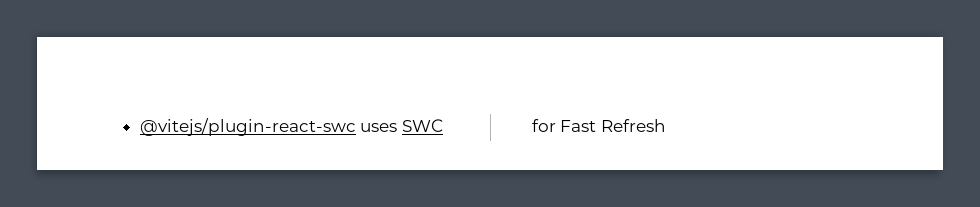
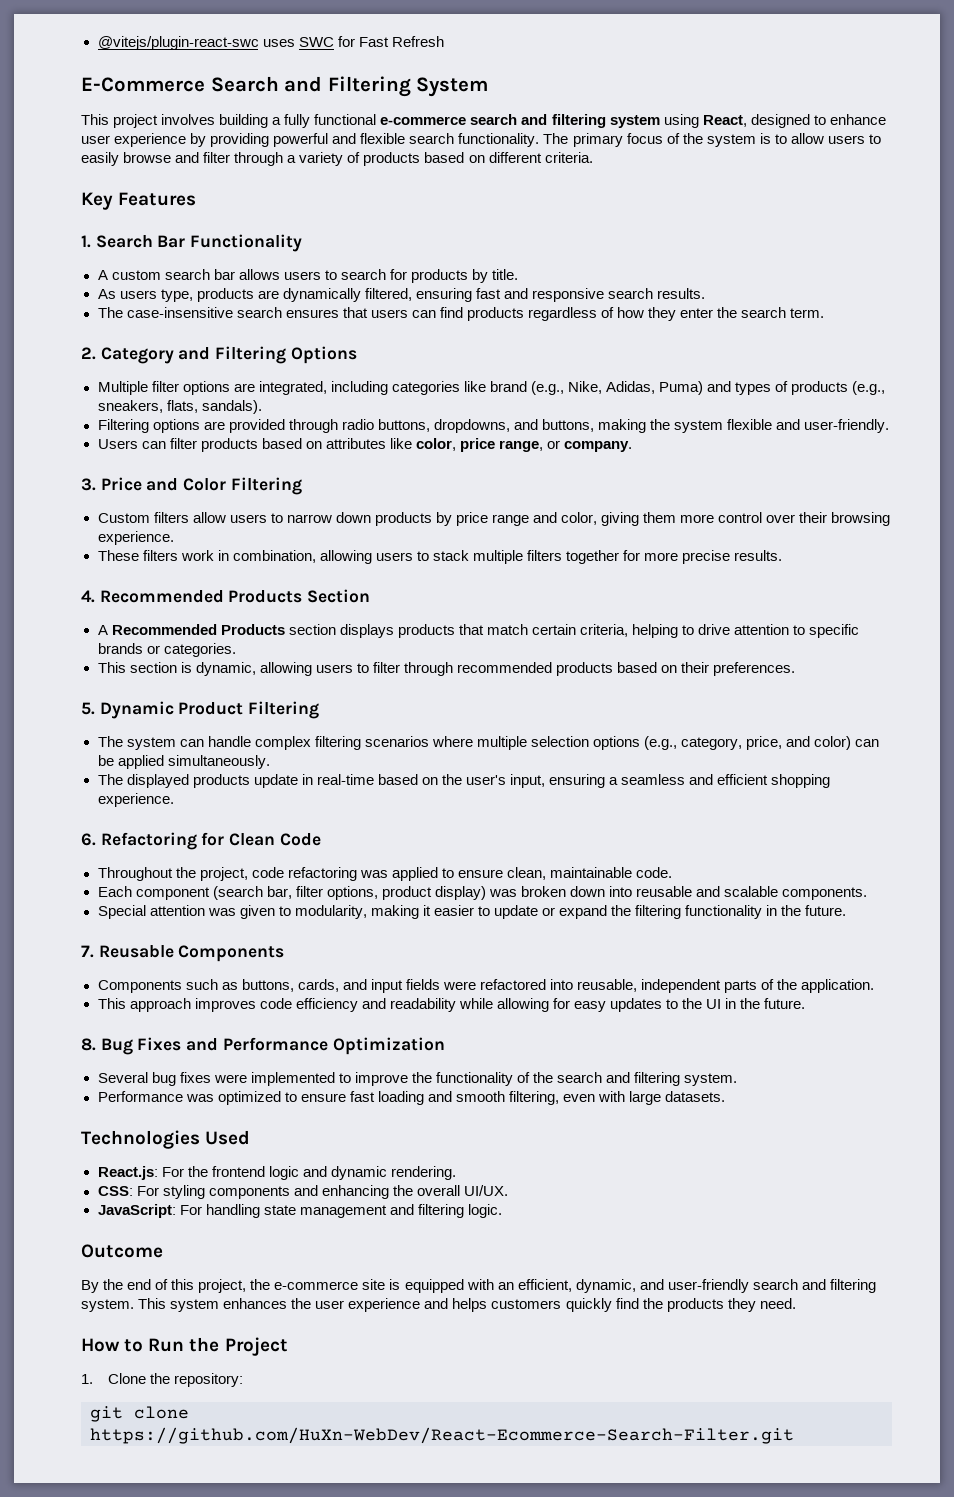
(666, 125) none -> [81,76,489,97] [81,114,886,128] [81,133,881,147] [81,152,593,166] [81,192,197,210] [81,234,303,252] [97,269,519,283] [97,288,706,302] [97,307,825,321] [81,346,357,364] [97,381,886,395] [97,400,262,414] [97,419,890,433] [97,438,633,452] [81,477,302,495] [97,512,891,526] [97,531,174,545] [97,550,783,564] [81,589,371,603] [97,624,860,638] [97,643,236,657] [97,662,796,676] [81,701,320,719] [97,736,880,750] [97,755,270,769] [97,774,831,788] [97,793,174,807] [81,832,321,850] [97,867,673,881] [97,886,868,900] [97,905,847,919] [81,945,285,962] [97,979,875,993] [97,998,806,1012] [81,1037,445,1055] [97,1072,738,1086] [97,1091,726,1105] [81,1130,251,1149] [97,1166,456,1180] [97,1185,508,1199] [97,1204,502,1218] [81,1244,163,1258] [81,1279,876,1293] [81,1298,796,1312] [81,1337,288,1356] [81,1373,243,1387] [90,1406,189,1422] [90,1427,794,1444] // E-Commerce Search and Filtering System // This project involves building a fully functional e-commerce search and filtering system using React, designed to enhance user experience by providing powerful and flexible search functionality. The primary focus of the system is to allow users to easily browse and filter through a variety of products based on different criteria. // Key Features // 1. Search Bar Functionality // A custom search bar allows users to search for products by title. // As users type, products are dynamically filtered, ensuring fast and responsive search results. // The case-insensitive search ensures that users can find products regardless of how they enter the search term. // 2. Category and Filtering Options // Multiple filter options are integrated, including categories like brand (e.g., Nike, Adidas, Puma) and types of products (e.g., sneakers, flats, sandals). // Filtering options are provided through radio buttons, dropdowns, and buttons, making the system flexible and user-friendly. // Users can filter products based on attributes like color, price range, or company. // 3. Price and Color Filtering // Custom filters allow users to narrow down products by price range and color, giving them more control over their browsing experience. // These filters work in combination, allowing users to stack multiple filters together for more precise results. // 4. Recommended Products Section // A Recommended Products section displays products that match certain criteria, helping to drive attention to specific brands or categories. // This section is dynamic, allowing users to filter through recommended products based on their preferences. // 5. Dynamic Product Filtering // The system can handle complex filtering scenarios where multiple selection options (e.g., category, price, and color) can be applied simultaneously. // The displayed products update in real-time based on the user's input, ensuring a seamless and efficient shopping experience. // 6. Refactoring for Clean Code // Throughout the project, code refactoring was applied to ensure clean, maintainable code. // Each component (search bar, filter options, product display) was broken down into reusable and scalable components. // Special attention was given to modularity, making it easier to update or expand the filtering functionality in the future. // 7. Reusable Components // Components such as buttons, cards, and input fields were refactored into reusable, independent parts of the application. // This approach improves code efficiency and readability while allowing for easy updates to the UI in the future. // 8. Bug Fixes and Performance Optimization // Several bug fixes were implemented to improve the functionality of the search and filtering system. // Performance was optimized to ensure fast loading and smooth filtering, even with large datasets. // Technologies Used // React.js: For the frontend logic and dynamic rendering. // CSS: For styling components and enhancing the overall UI/UX. // JavaScript: For handling state management and filtering logic. // Outcome // By the end of this project, the e-commerce site is equipped with an efficient, dynamic, and user-friendly search and filtering system. This system enhances the user experience and helps customers quickly find the products they need. // How to Run the Project // 1. Clone the repository: // git clone https://github.com/HuXn-WebDev/React-Ecommerce-Search-Filter.git

